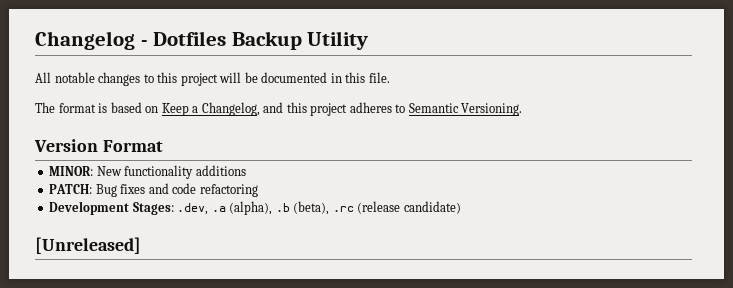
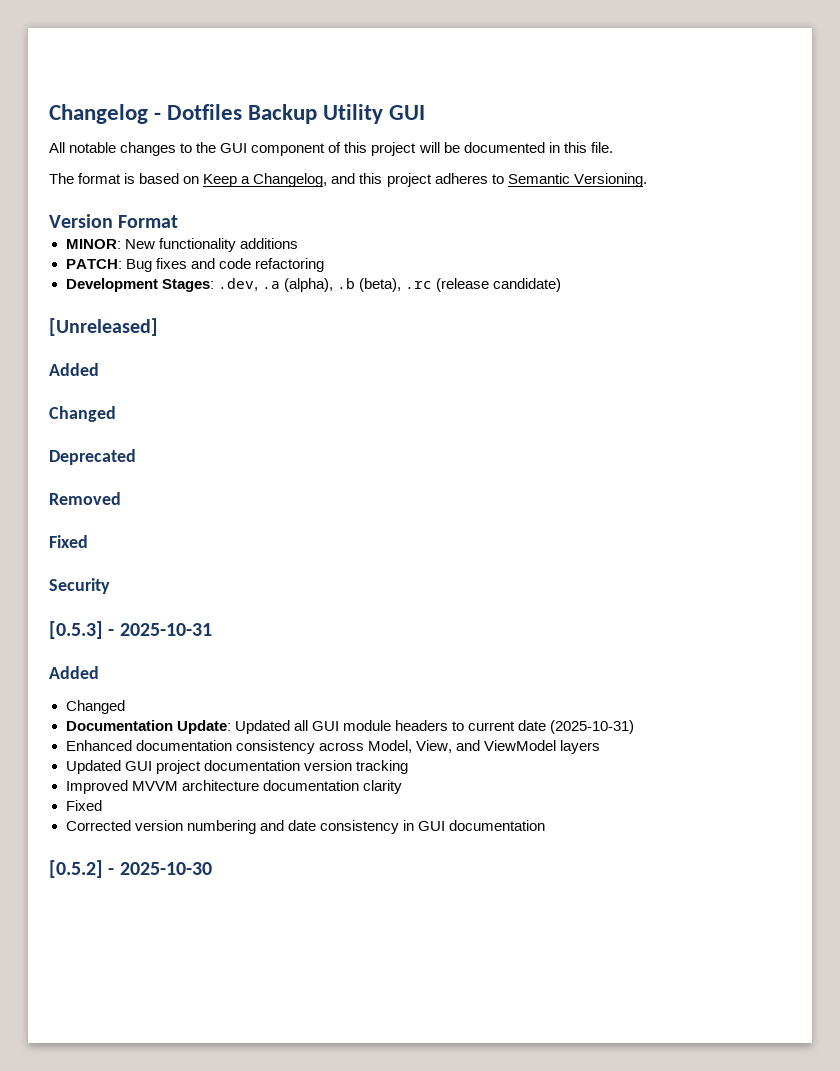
(369, 40) none -> [389,105,426,120] GUI
(154, 78) none -> [196,142,342,156] the GUI component of
(141, 245) none -> [49,363,99,376] [49,406,116,422] [49,449,136,465] [49,492,121,505] [49,535,88,548] [49,578,110,594] [49,621,212,639] [49,666,99,679] [65,700,125,714] [65,720,635,734] [65,740,600,754] [65,760,408,774] [65,780,402,794] [65,800,102,811] [65,820,545,834] [49,860,212,878] // Added // Changed // Deprecated // Removed // Fixed // Security // [0.5.3] - 2025-10-31 // Added // Changed // Documentation Update: Updated all GUI module headers to current date (2025-10-31) // Enhanced documentation consistency across Model, View, and ViewModel layers // Updated GUI project documentation version tracking // Improved MVVM architecture documentation clarity // Fixed // Corrected version numbering and date consistency in GUI documentation // [0.5.2] - 2025-10-30

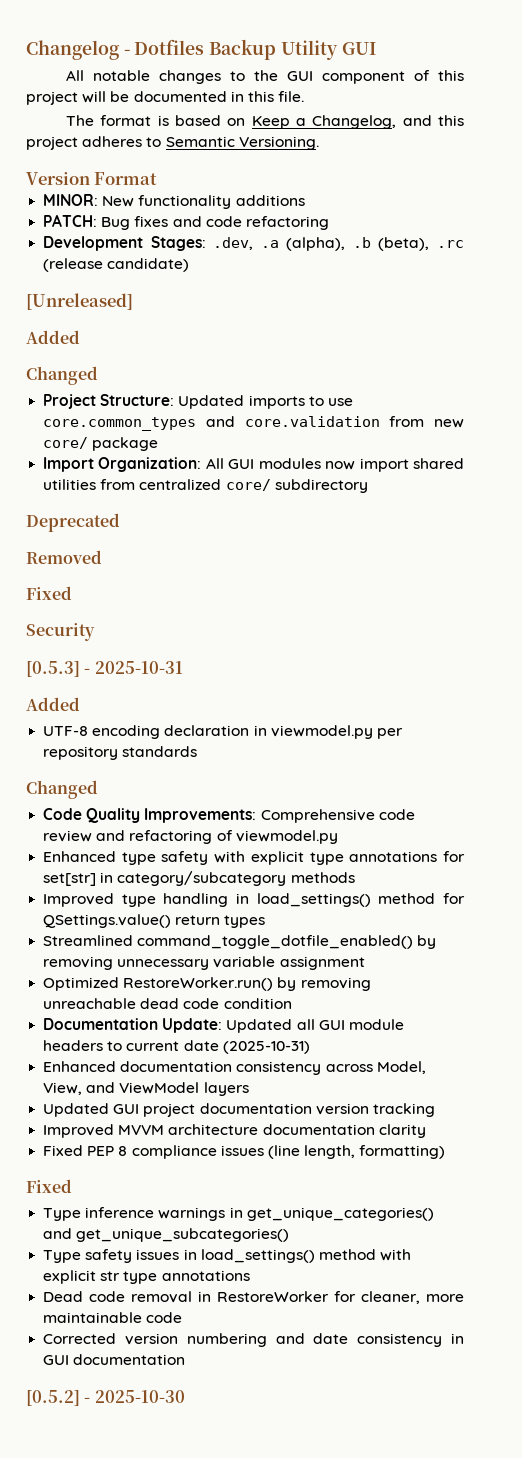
(116, 414) none -> [43,394,353,409] [43,416,464,431] [43,437,159,451] [43,457,464,472] [43,479,368,493] // Project Structure: Updated imports to use core.common_types and core.validation from new core/ package // Import Organization: All GUI modules now import shared utilities from centralized core/ subdirectory
[65,700,125,714] Changed -> [43,725,403,739] [43,746,198,760] [26,780,98,799] [43,808,415,823] [43,830,338,844] [43,851,465,865] [43,871,355,886] [43,893,465,907] [43,914,266,928] [43,935,437,949] [43,956,365,970] [43,977,371,991] [43,998,292,1009] UTF-8 encoding declaration in viewmodel.py per repository standards // Changed // Code Quality Improvements: Comprehensive code review and refactoring of viewmodel.py // Enhanced type safety with explicit type annotations for set[str] in category/subcategory methods // Improved type handling in load_settings() method for QSettings.value() return types // Streamlined command_toggle_dotfile_enabled() by removing unnecessary variable assignment // Optimized RestoreWorker.run() by removing unreachable dead code condition
(102, 805) none -> [87,1145,446,1159] [26,1179,72,1193] [43,1207,434,1221] [43,1228,290,1242] [43,1249,412,1263] [43,1270,250,1284] [43,1291,464,1304] [43,1312,183,1323] PEP 8 compliance issues (line length, formatting) // Fixed // Type inference warnings in get_unique_categories() and get_unique_subcategories() // Type safety issues in load_settings() method with explicit str type annotations // Dead code removal in RestoreWorker for cleaner, more maintainable code

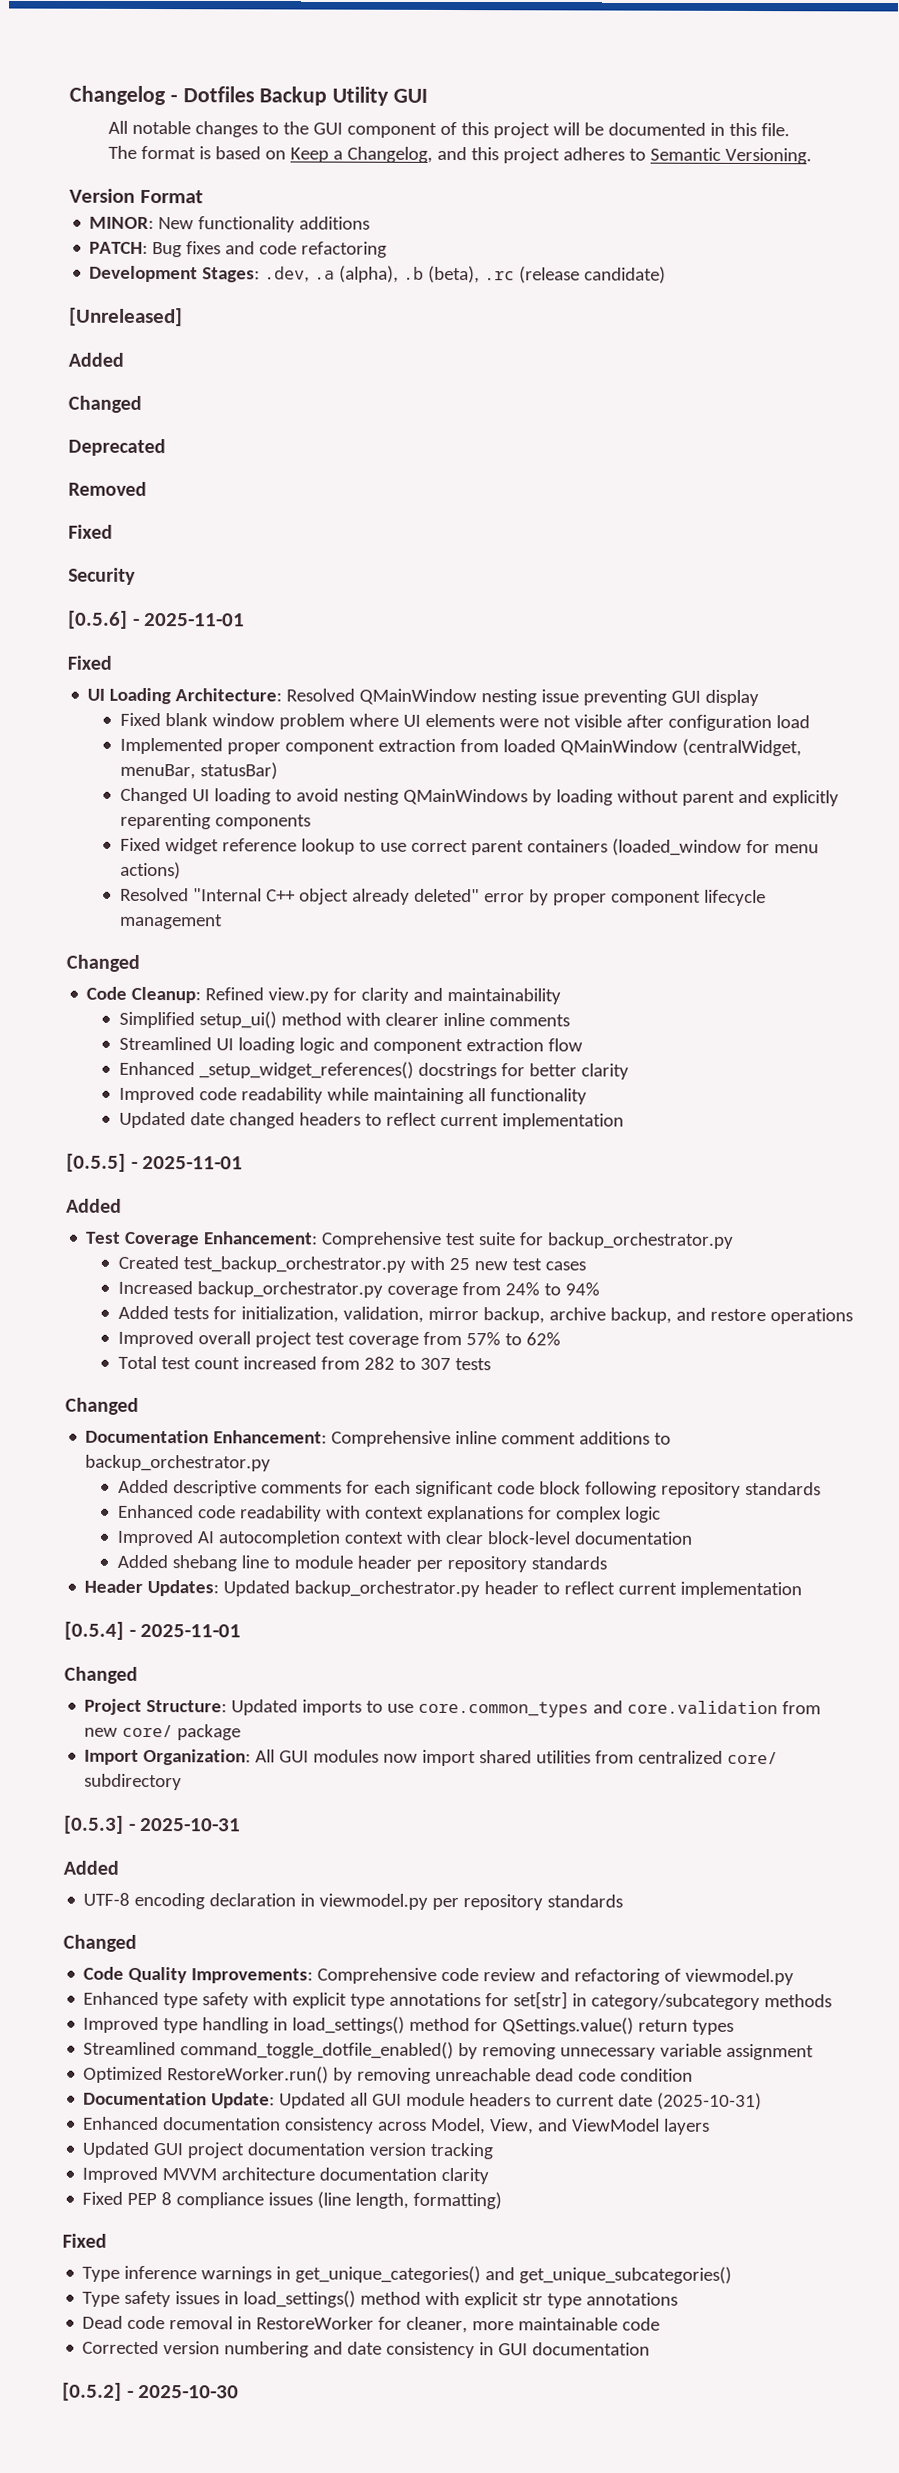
(98, 375) none -> [68,438,166,457] [68,481,147,496] [68,524,113,539] [68,567,136,585] [68,610,246,629] [67,655,112,670] [87,687,760,707] [119,712,810,732] [119,737,802,757] [119,762,278,780] [119,787,839,807] [119,812,311,830] [119,837,819,856] [119,861,181,880] [119,887,766,907] [119,913,223,930] [66,954,140,972] [86,986,562,1005] [118,1011,570,1029] [118,1036,583,1055] [118,1061,629,1080] [118,1086,587,1105] [118,1111,624,1130] [66,1153,244,1172] [66,1198,122,1213] [85,1231,735,1249] [117,1255,586,1273] [117,1280,600,1299] [117,1305,853,1325] [117,1330,561,1348] [117,1355,491,1371] [65,1397,139,1415] [85,1429,672,1448] [85,1454,272,1472] [117,1479,821,1498] [117,1504,661,1523] [116,1529,693,1547] [116,1554,607,1573] [84,1579,803,1599] [64,1621,242,1640] [64,1666,138,1684] // Deprecated // Removed // Fixed // Security // [0.5.6] - 2025-11-01 // Fixed // UI Loading Architecture: Resolved QMainWindow nesting issue preventing GUI display // Fixed blank window problem where UI elements were not visible after configuration load // Implemented proper component extraction from loaded QMainWindow (centralWidget, menuBar, statusBar) // Changed UI loading to avoid nesting QMainWindows by loading without parent and explicitly reparenting components // Fixed widget reference lookup to use correct parent containers (loaded_window for menu actions) // Resolved "Internal C++ object already deleted" error by proper component lifecycle management // Changed // Code Cleanup: Refined view.py for clarity and maintainability // Simplified setup_ui() method with clearer inline comments // Streamlined UI loading logic and component extraction flow // Enhanced _setup_widget_references() docstrings for better clarity // Improved code readability while maintaining all functionality // Updated date changed headers to reflect current implementation // [0.5.5] - 2025-11-01 // Added // Test Coverage Enhancement: Comprehensive test suite for backup_orchestrator.py // Created test_backup_orchestrator.py with 25 new test cases // Increased backup_orchestrator.py coverage from 24% to 94% // Added tests for initialization, validation, mirror backup, archive backup, and restore operations // Improved overall project test coverage from 57% to 62% // Total test count increased from 282 to 307 tests // Changed // Documentation Enhancement: Comprehensive inline comment additions to backup_orchestrator.py // Added descriptive comments for each significant code block following repository standards // Enhanced code readability with context explanations for complex logic // Improved AI autocompletion context with clear block-level documentation // Added shebang line to module header per repository standards // Header Updates: Updated backup_orchestrator.py header to reflect current implementation // [0.5.4] - 2025-11-01 // Changed
[26,513,120,532] [26,550,102,564] [26,586,72,600] [26,623,95,641] // Deprecated // Removed // Fixed // Security -> (183, 1782) none

